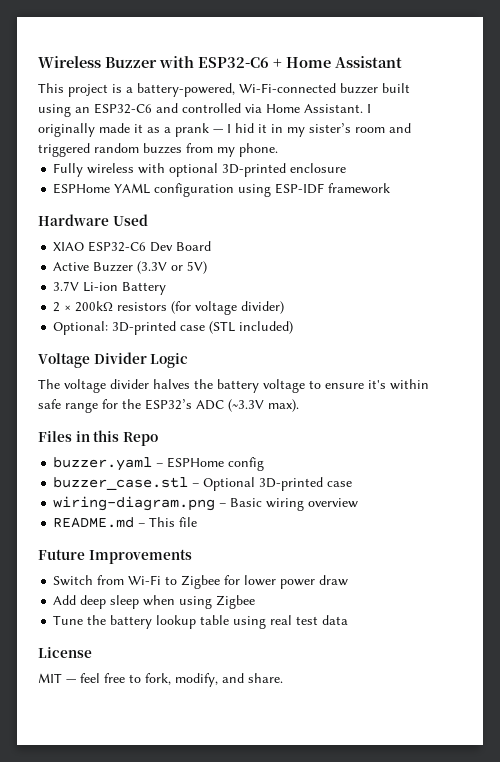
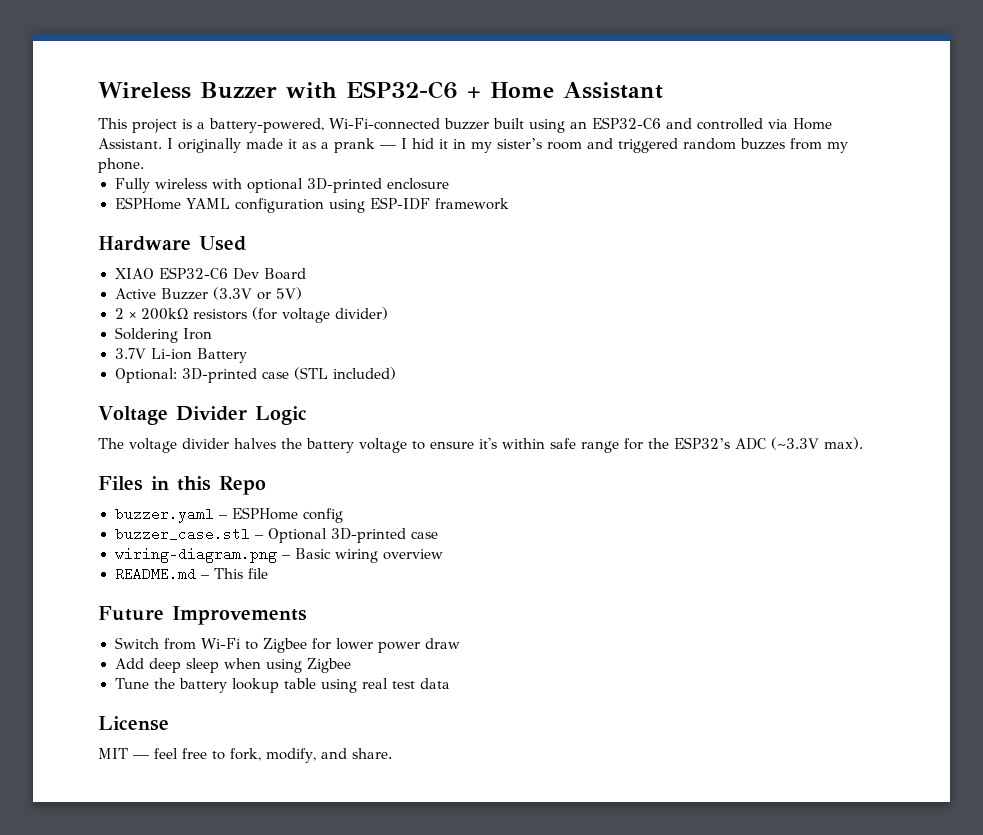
[53,281,167,295] // 3.7V Li-ion Battery -> (302, 293) none
(285, 307) none -> [114,327,212,343] [114,348,247,363] // Soldering Iron // 3.7V Li-ion Battery

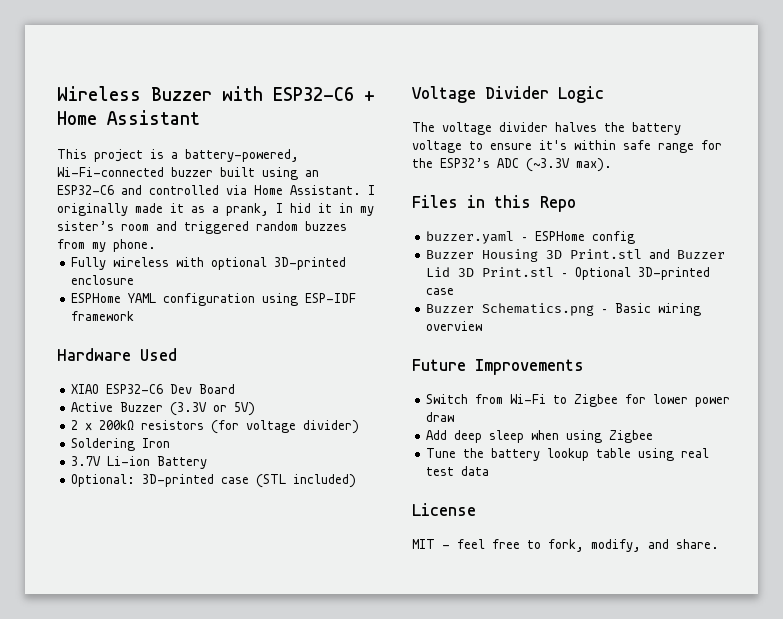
[334,138,396,153] prank — -> [226,203,269,216] prank,
[114,527,250,541] buzzer_case.stl -> [426,249,726,262] [426,267,555,277] Buzzer Housing 3D Print.stl and Buzzer Lid 3D Print.stl
[114,547,277,563] wiring-diagram.png -> [426,303,595,316] Buzzer Schematics.png
[114,567,268,581] // README.md – This file -> (483, 326) none
[133,755,149,759] — -> [442,545,450,549] -

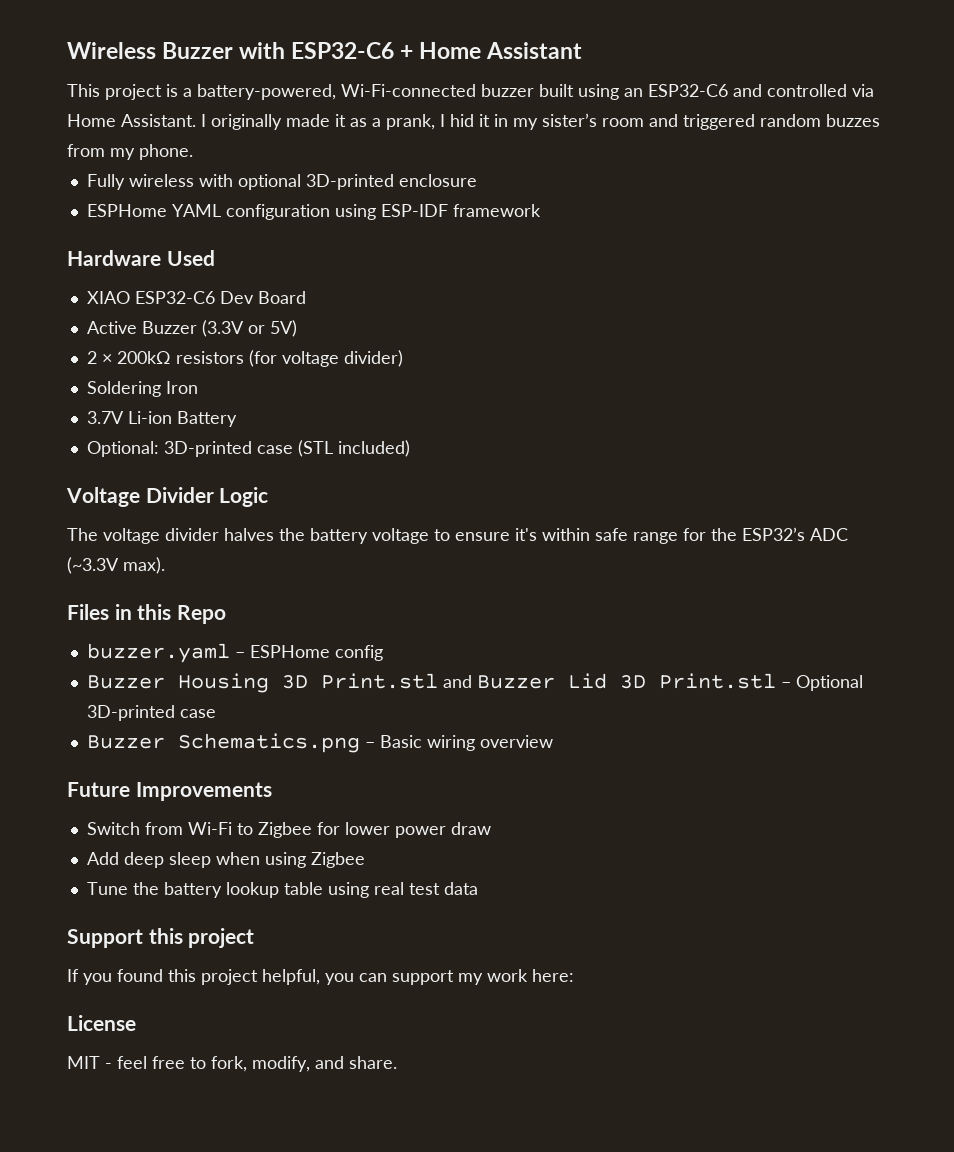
(490, 471) none -> [67,928,255,948] [67,969,574,985] // Support this project // If you found this project helpful, you can support my work here:

